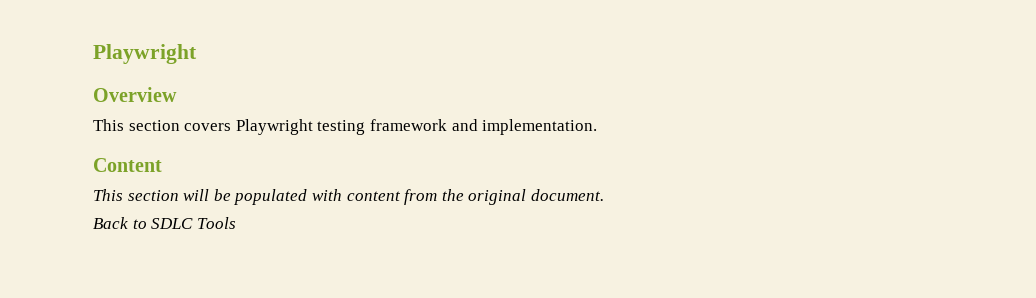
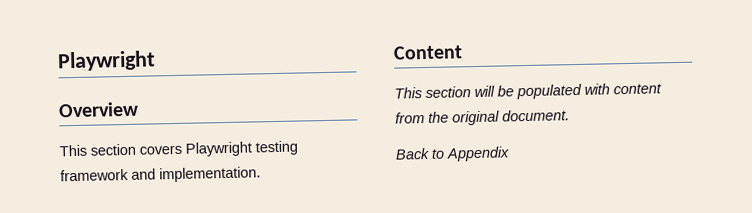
[151,217,236,229] SDLC Tools -> [446,146,510,162] Appendix

